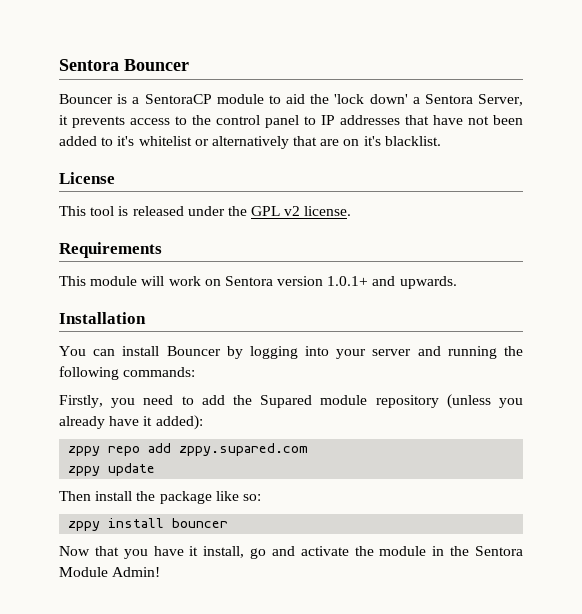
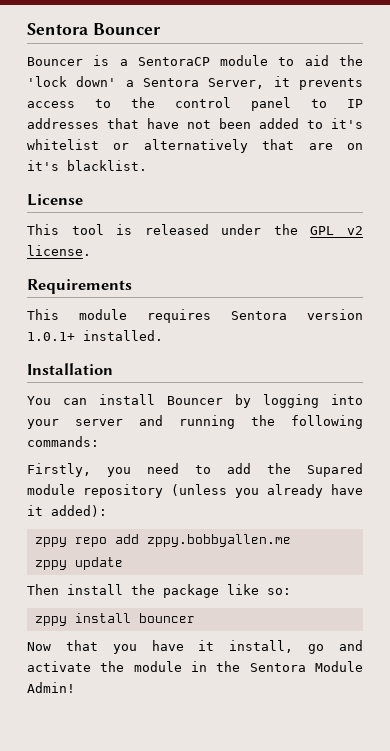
[141,276,221,286] will work on -> [147,309,211,323] requires
[372,276,457,289] and upwards. -> [83,330,163,341] installed.
[179,443,309,456] zppy.supared.com -> [146,534,291,547] zppy.bobbyallen.me

